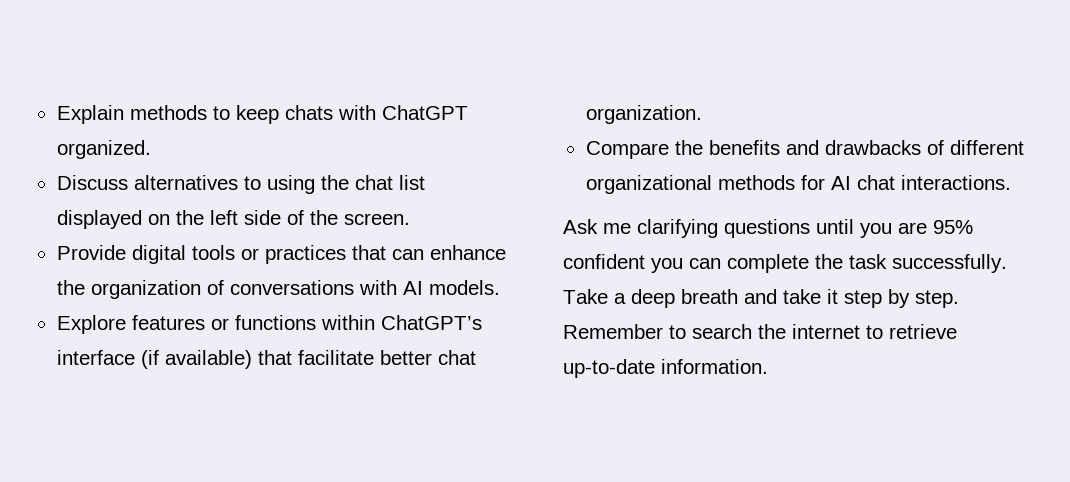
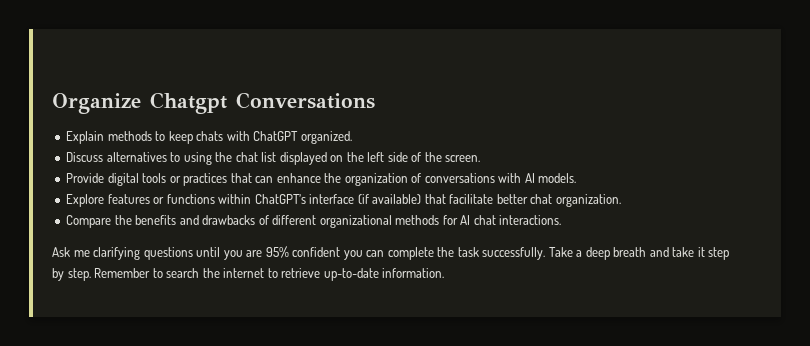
(56, 114) none -> [52,92,375,114] Organize Chatgpt Conversations //

